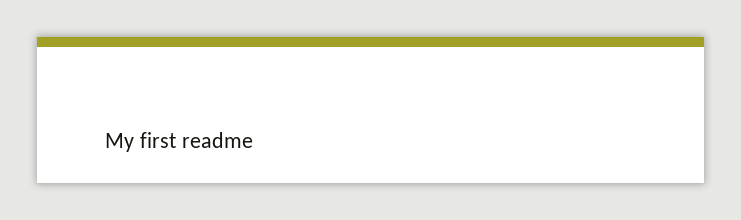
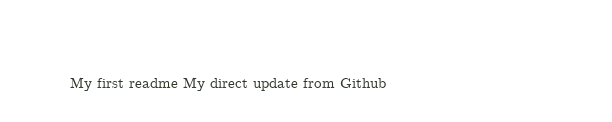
(253, 140) none -> [183,77,386,91] My direct update from Github

